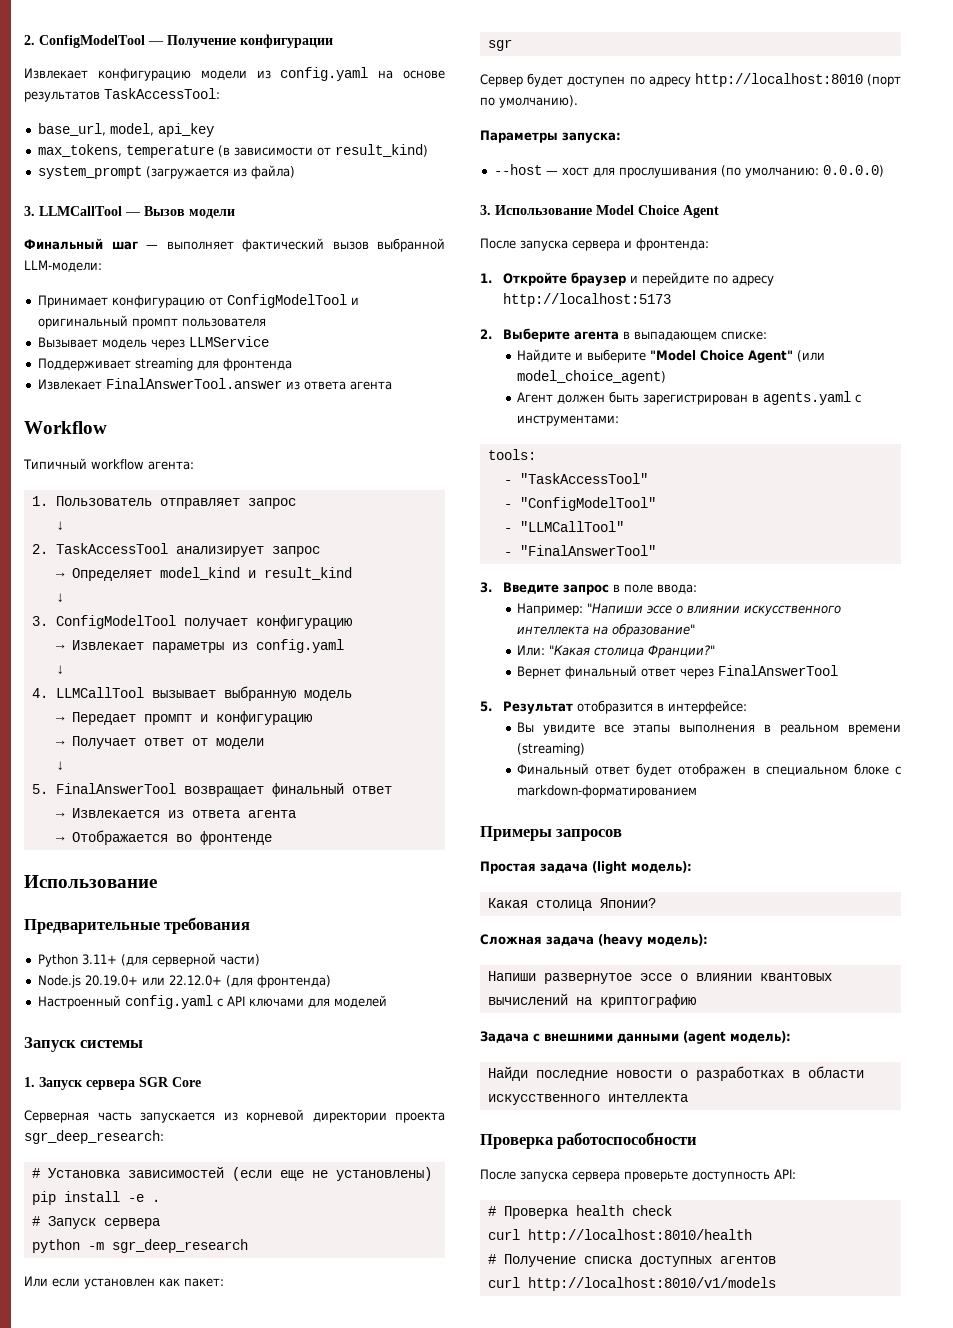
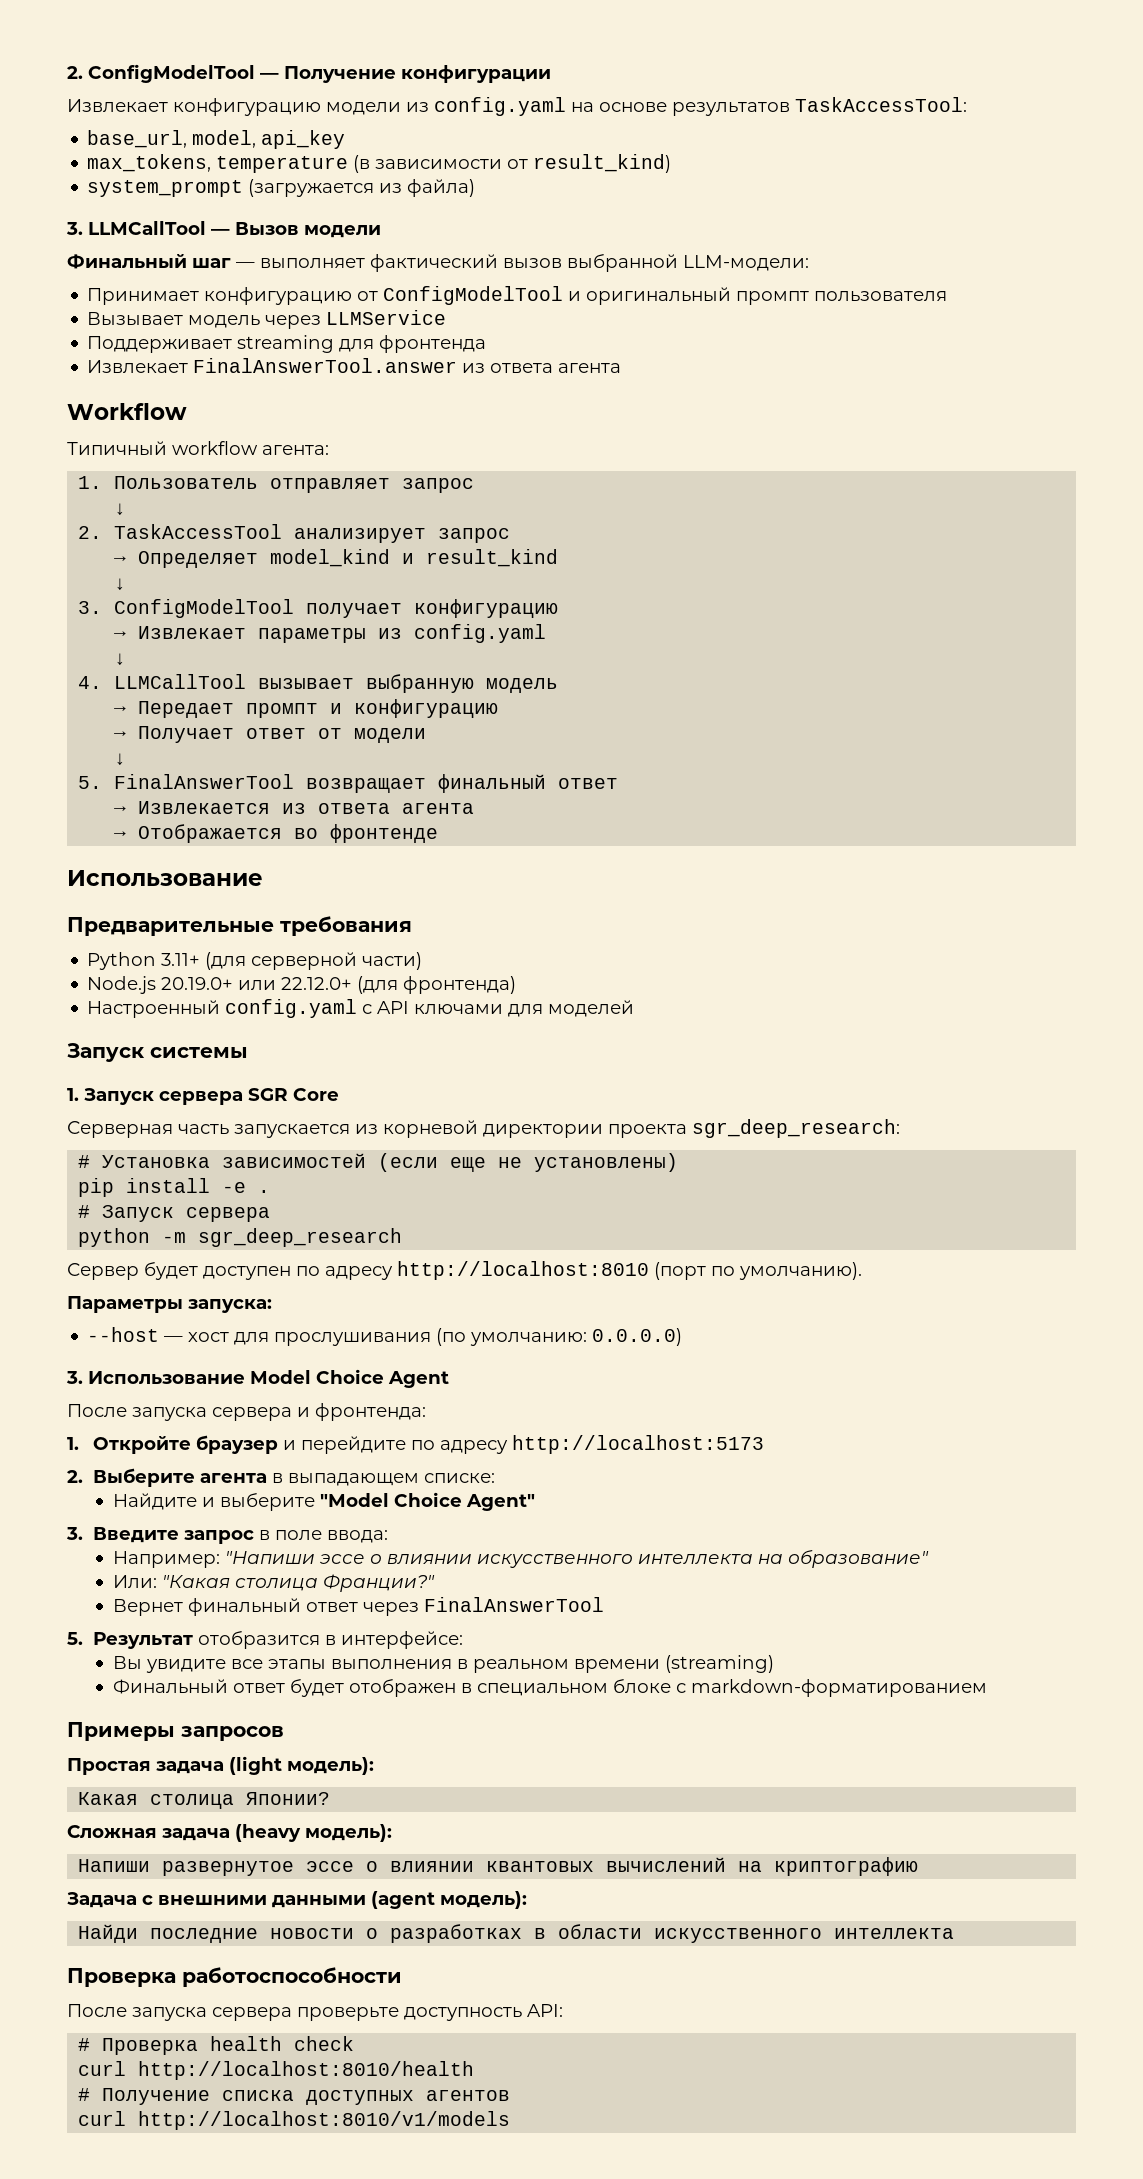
[24,1276,224,1289] [487,39,512,51] // Или если установлен как пакет: // sgr -> (403, 1237) none
[797,350,826,362] [517,370,667,384] [517,391,862,405] [517,415,620,426] [487,449,536,460] [503,473,648,484] [503,497,656,511] [503,521,624,532] [503,545,656,556] (или model_choice_agent) // Агент должен быть зарегистрирован в agents.yaml с инструментами: // tools: // - "TaskAccessTool" // - "ConfigModelTool" // - "LLMCallTool" // - "FinalAnswerTool" -> (536, 1502) none

